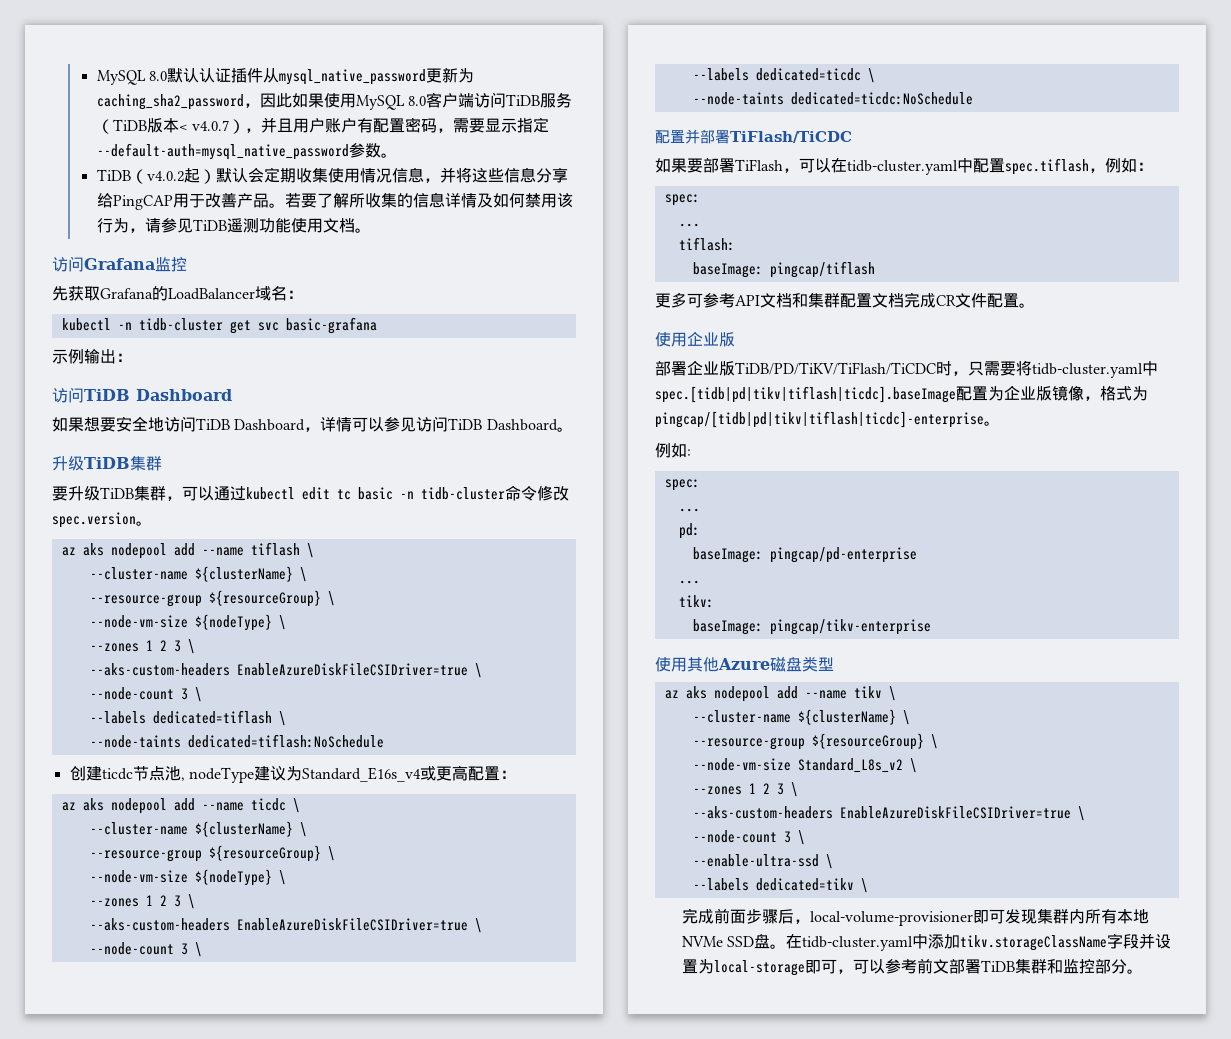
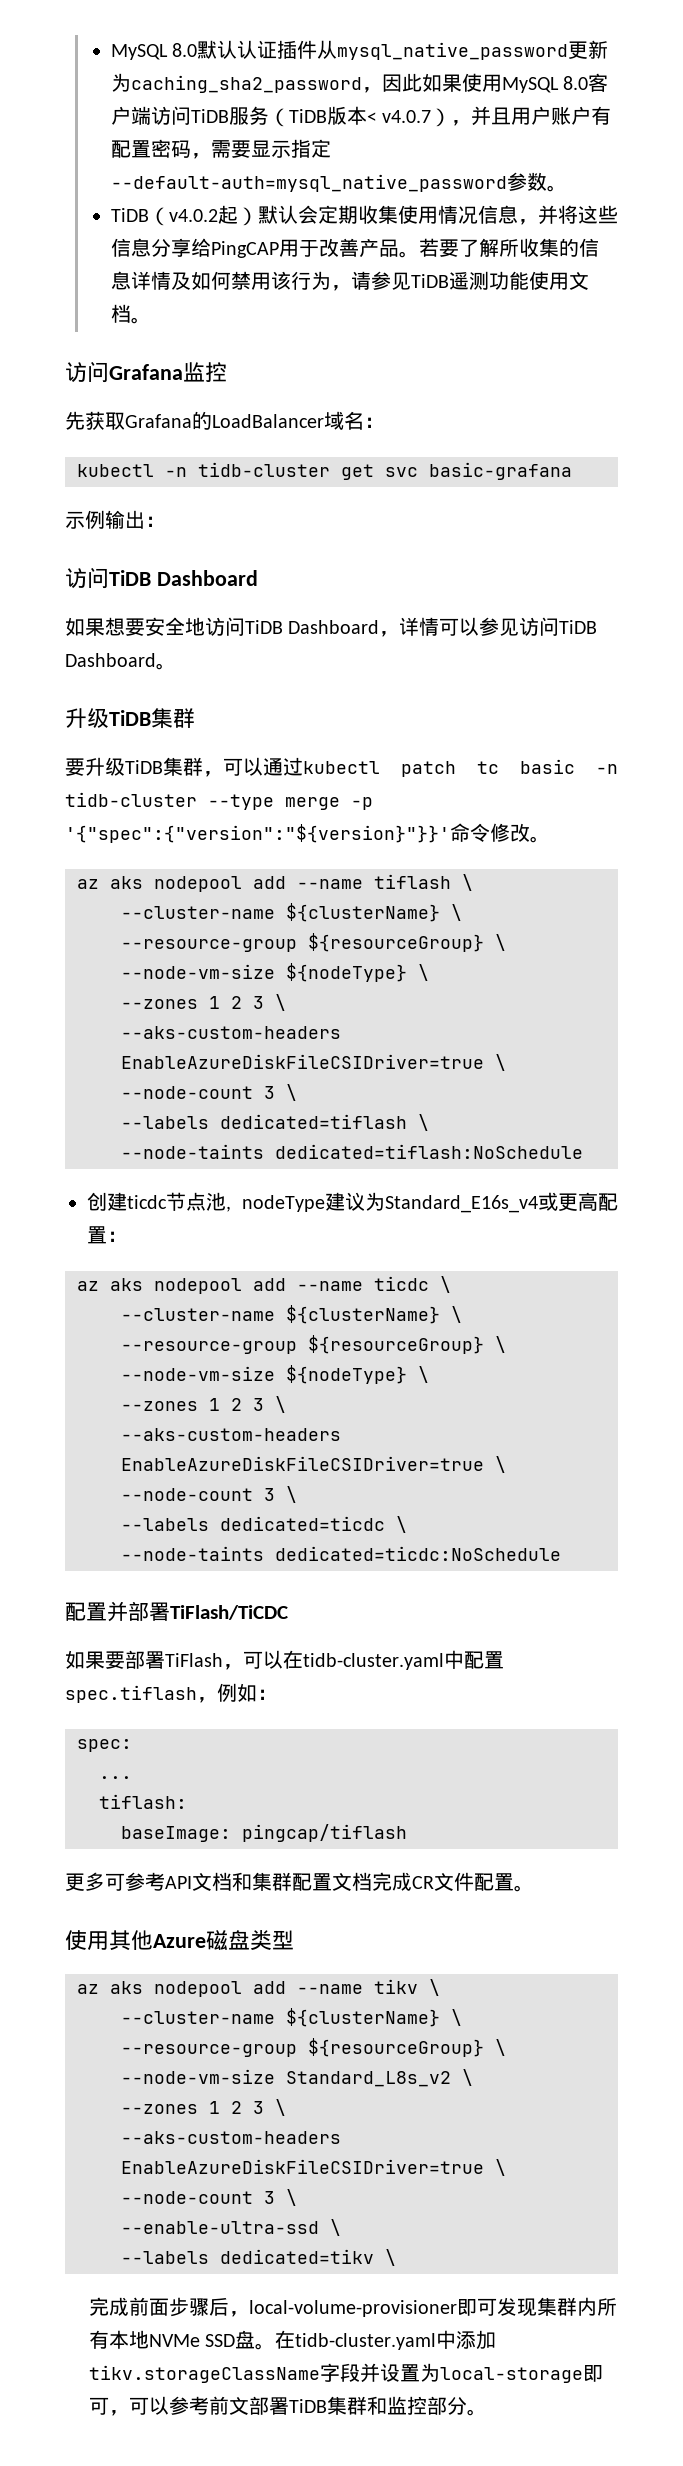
[302,487,330,500] edit -> [401,761,456,777] patch
(505, 493) none -> [208,794,373,810] [65,824,450,843] --type merge -p '{"spec":{"version":"${version}"}}'
[52,512,136,528] spec.version -> (530, 832) none
[655,331,735,347] [655,360,1158,378] [655,385,1148,403] [655,411,1000,428] [655,443,691,458] [664,479,700,491] [678,508,700,512] [678,523,700,539] [692,547,917,563] [678,580,700,584] [678,595,714,608] [692,619,931,635] // 使用企业版 // 部署企业版TiDB/PD/TiKV/TiFlash/TiCDC时，只需要将tidb-cluster.yaml中spec.[tidb|pd|tikv|tiflash|ticdc].baseImage配置为企业版镜像，格式为pingcap/[tidb|pd|tikv|tiflash|ticdc]-enterprise。 // 例如: // spec: // ... // pd: // baseImage: pingcap/pd-enterprise // ... // tikv: // baseImage: pingcap/tikv-enterprise -> (534, 1888) none

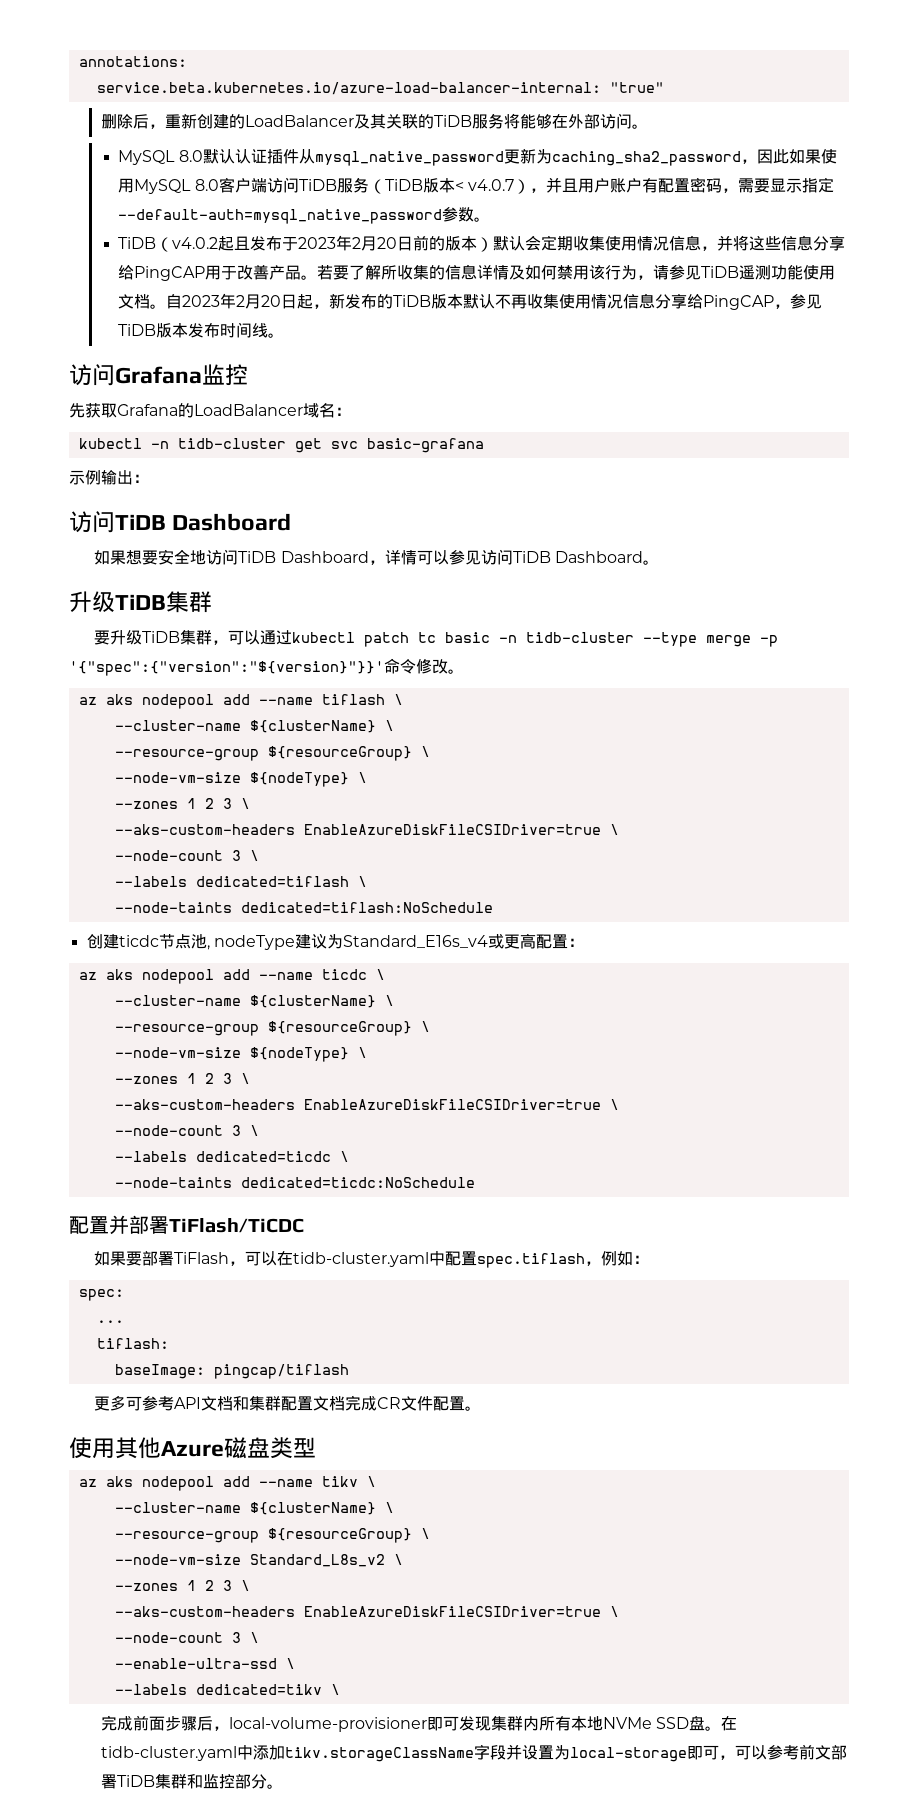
(110, 52) none -> [78,56,187,67] [96,82,664,95] [100,113,648,129] annotations: // service.beta.kubernetes.io/azure-load-balancer-internal: "true" // 删除后，重新创建的LoadBalancer及其关联的TiDB服务将能够在外部访问。 //
(238, 214) none -> [234,235,478,251] 且发布于2023年2月20日前的版本
(151, 320) none -> [166,293,823,310] [118,322,285,338] 自2023年2月20日起，新发布的TiDB版本默认不再收集使用情况信息分享给PingCAP，参见TiDB版本发布时间线。

